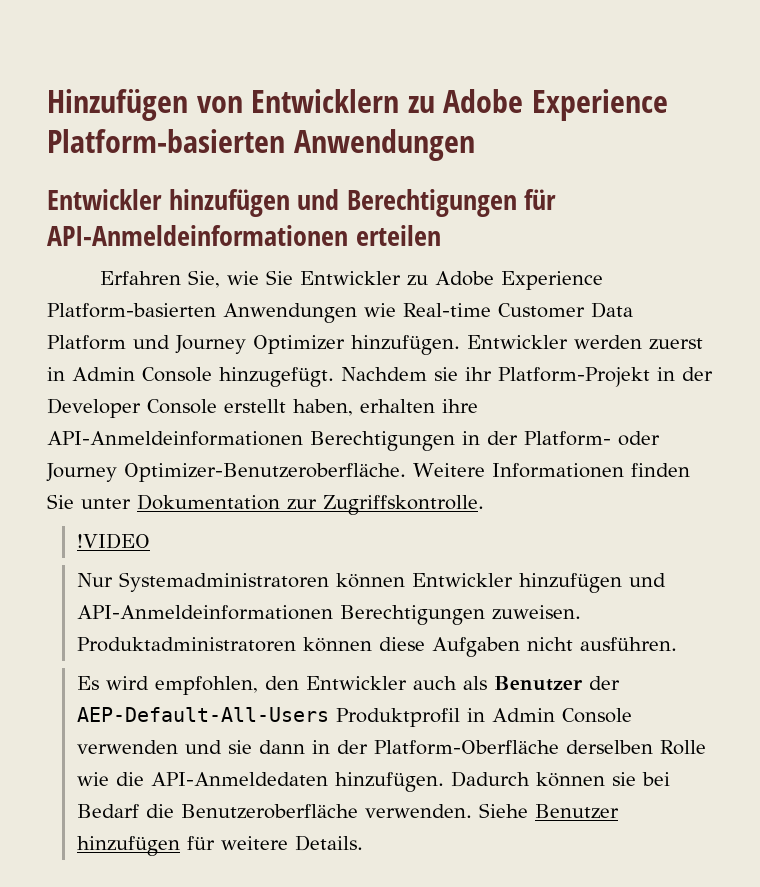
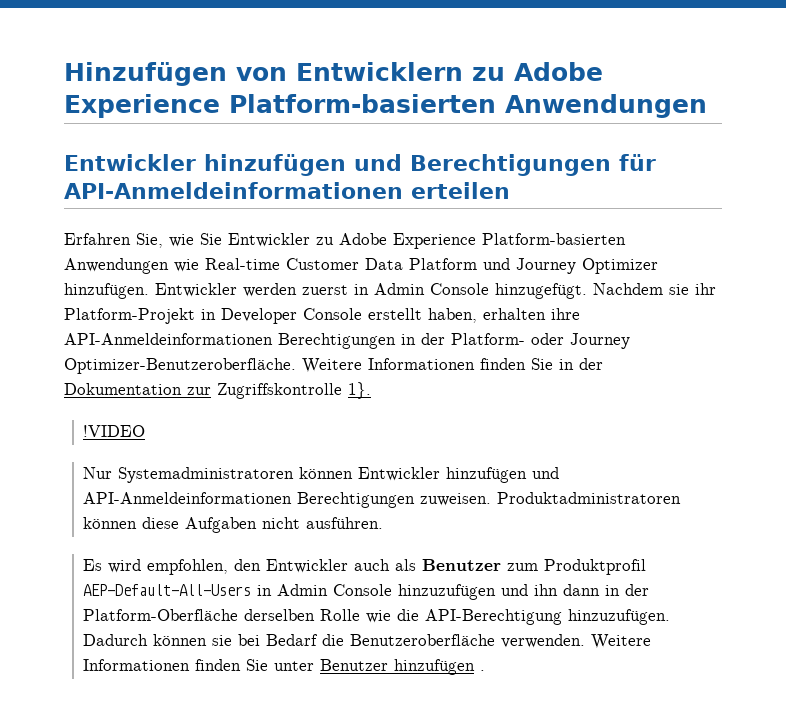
[682,367,713,381] der -> (216, 314) none
[81,494,484,515] unter Dokumentation zur Zugriffskontrolle. -> [559,358,603,370] [64,382,371,399] in der Dokumentation zur Zugriffskontrolle 1}.
[588,676,620,690] [76,707,632,727] [76,740,252,754] der AEP-Default-All-Users Produktprofil in Admin Console verwenden und sie -> [507,559,647,575] [83,584,559,600] zum Produktprofil AEP-Default-All-Users in Admin Console hinzuzufügen und ihn
[150,772,444,792] API-Anmeldedaten hinzufügen. -> [425,609,671,625] API-Berechtigung hinzuzufügen.
[478,803,619,819] [76,835,363,856] Siehe Benutzer hinzufügen für weitere Details. -> [591,634,652,649] [83,659,486,675] Weitere Informationen finden Sie unter Benutzer hinzufügen .

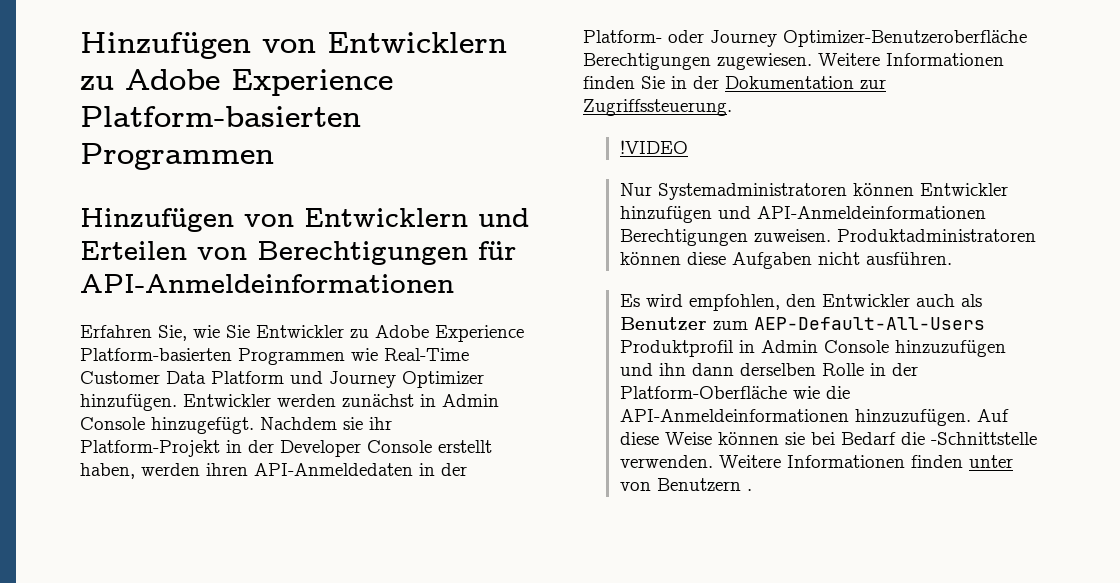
[505,94,707,118] [64,154,402,176] Anwendungen // Entwickler hinzufügen und -> [80,143,274,170] [80,208,529,232] [80,241,247,260] Programmen // Hinzufügen von Entwicklern und Erteilen von
[411,182,510,199] erteilen -> (454, 283) none
[64,258,280,274] Anwendungen wie Real-time -> [238,348,469,365] Programmen wie Real-Time
[302,285,348,295] zuerst -> [342,394,414,407] zunächst
(216, 314) none -> [248,440,274,453] der
[483,308,580,320] [64,333,396,349] erhalten ihre API-Anmeldeinformationen Berechtigungen -> [141,463,413,476] werden ihren API-Anmeldedaten
[64,358,296,374] Optimizer-Benutzeroberfläche. -> [783,30,1027,47] [583,53,812,70] Optimizer-Benutzeroberfläche Berechtigungen zugewiesen.
[217,382,371,399] Zugriffskontrolle 1}. -> [583,99,732,116] Zugriffssteuerung.
[544,559,647,575] [83,584,252,596] Produktprofil AEP-Default-All-Users -> [753,317,985,330] [619,340,734,357] AEP-Default-All-Users Produktprofil
(601, 590) none -> [739,363,864,376] derselben Rolle
[244,609,671,625] [83,634,149,646] derselben Rolle wie die API-Berechtigung hinzuzufügen. Dadurch -> [792,386,850,399] [619,409,1009,426] [619,432,712,445] wie die API-Anmeldeinformationen hinzuzufügen. Auf diese Weise
[350,634,496,646] Benutzeroberfläche -> [930,432,1037,445] -Schnittstelle
[246,659,476,675] Sie unter Benutzer hinzufügen -> [968,455,1013,468] [619,478,741,491] unter von Benutzern

